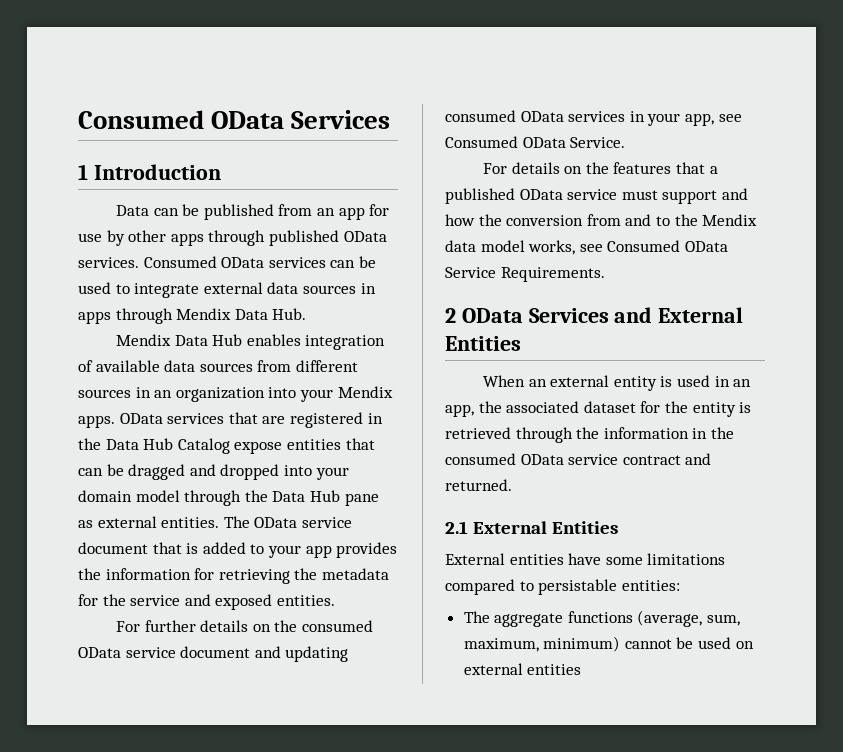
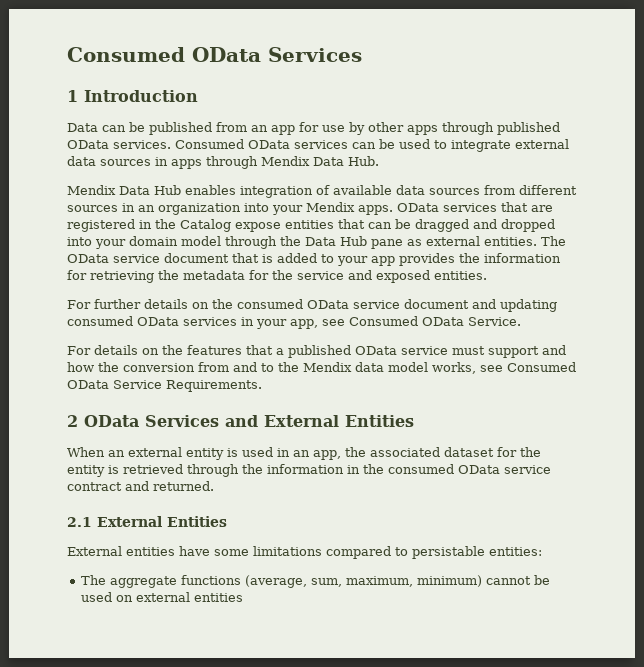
[105,438,174,450] Data Hub -> (176, 224) none

